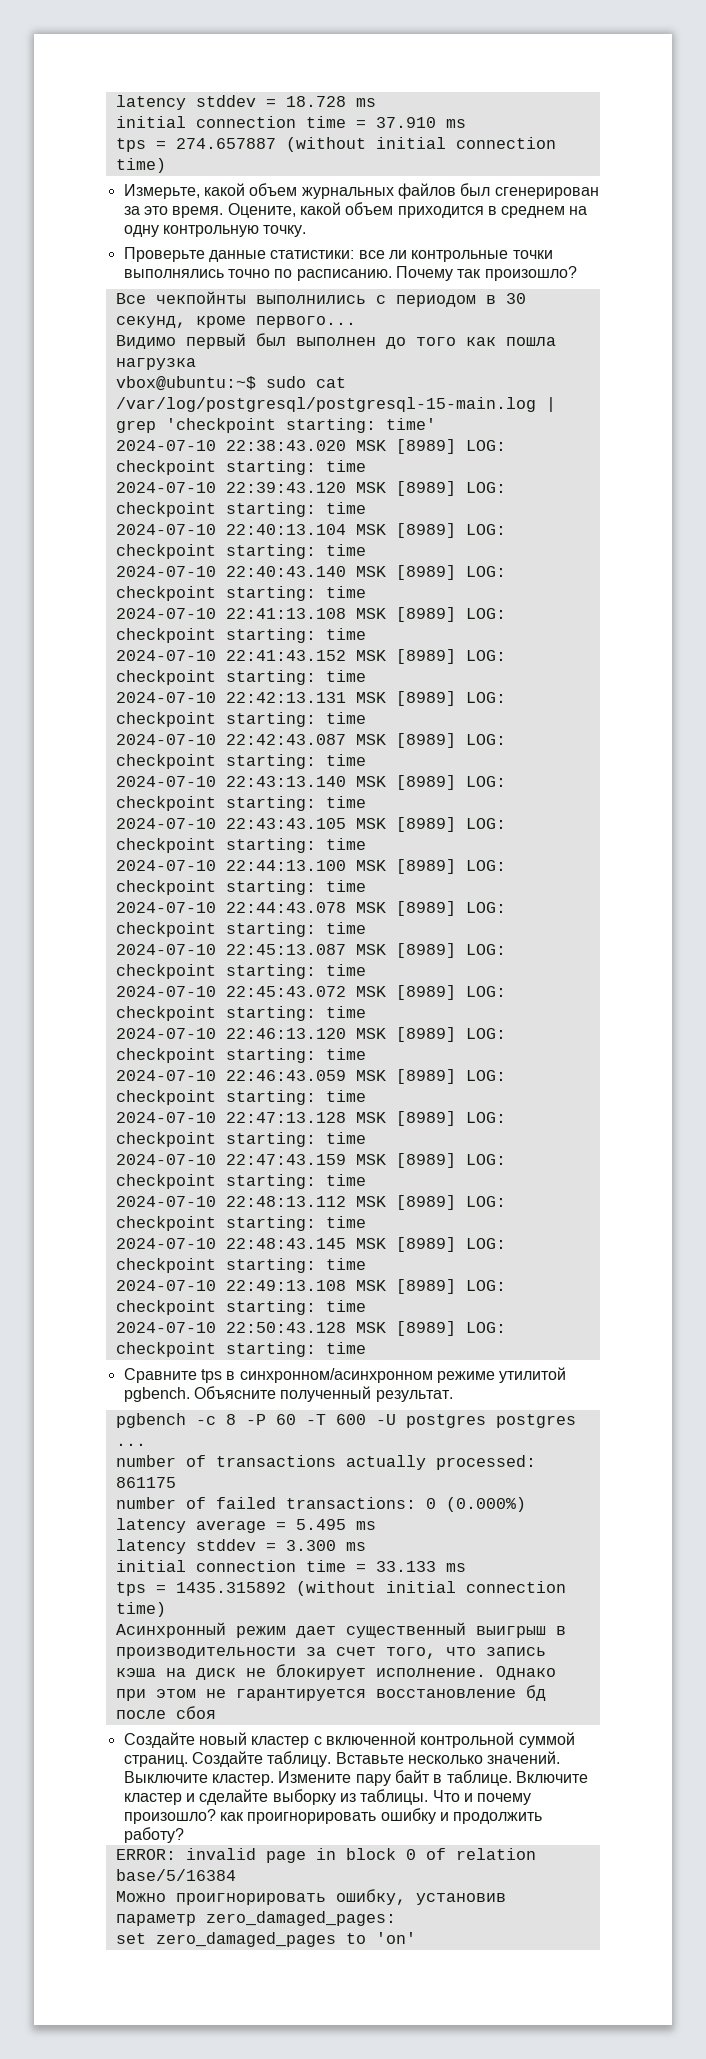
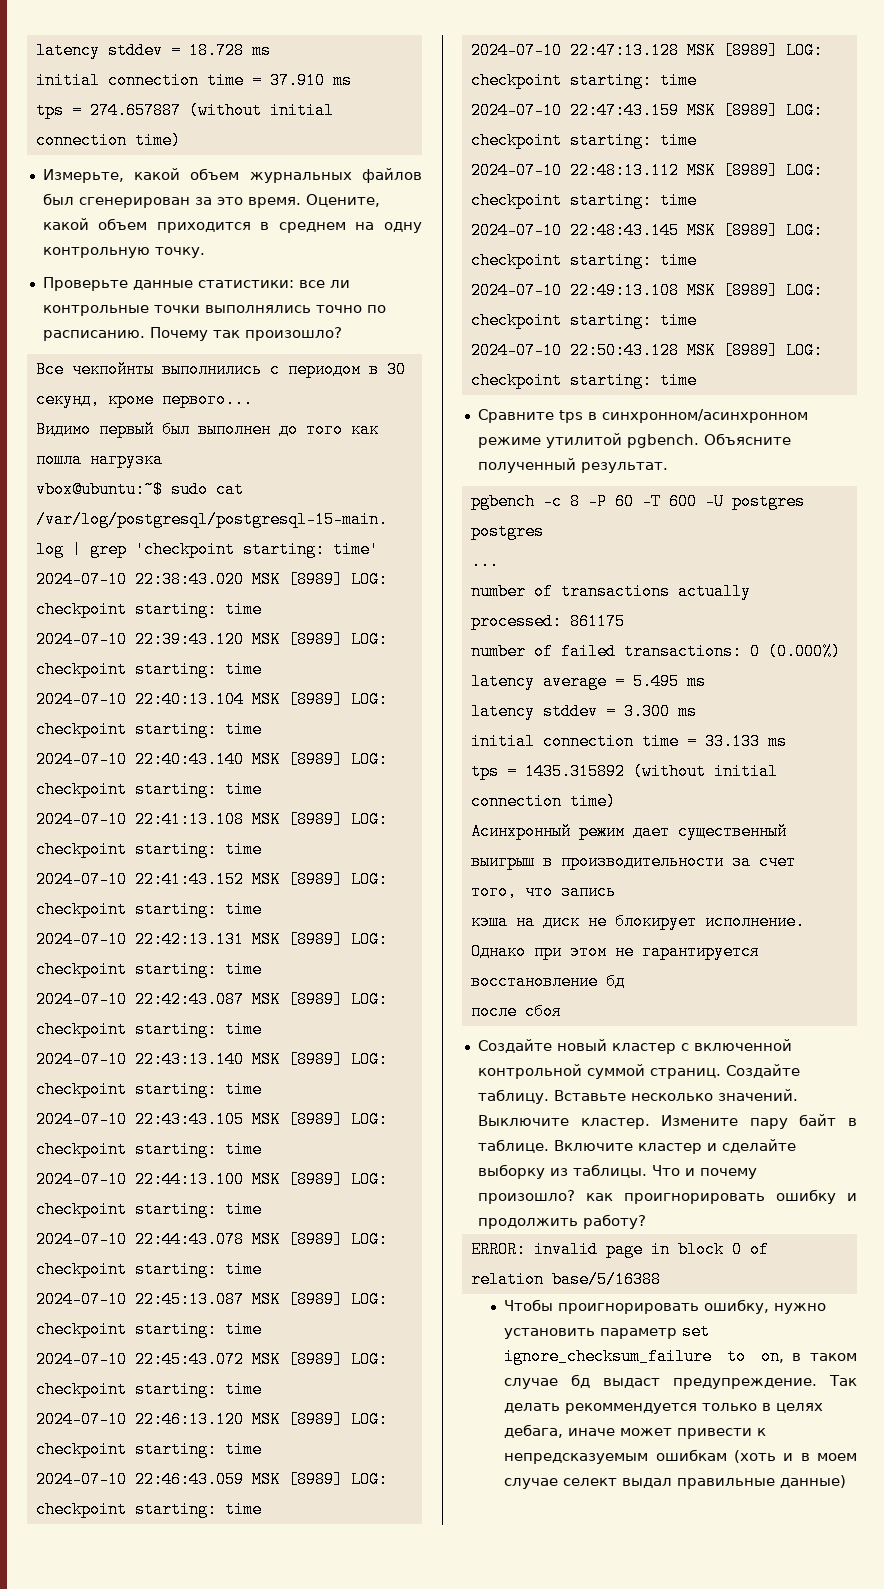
[115,1869,236,1881] [115,1889,506,1905] [115,1911,396,1926] [115,1932,416,1947] base/5/16384 // Можно проигнорировать ошибку, установив параметр zero_damaged_pages: // set zero_damaged_pages to 'on' -> [551,1271,661,1288] [504,1299,827,1314] [504,1323,711,1340] [504,1348,857,1365] [504,1374,857,1389] [504,1403,824,1414] [504,1424,767,1439] [504,1449,858,1464] [504,1475,847,1489] base/5/16388 // Чтобы проигнорировать ошибку, нужно установить параметр set ignore_checksum_failure to on, в таком случае бд выдаст предупреждение. Так делать рекоммендуется только в целях дебага, иначе может привести к непредсказуемым ошибкам (хоть и в моем случае селект выдал правильные данные)

